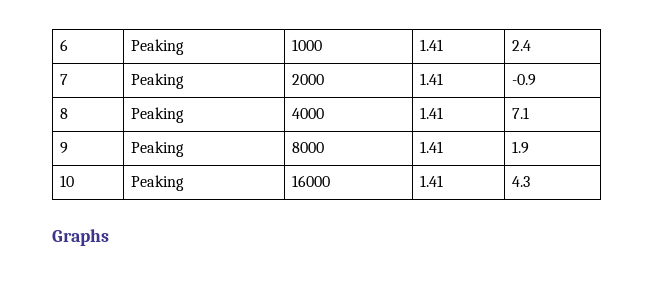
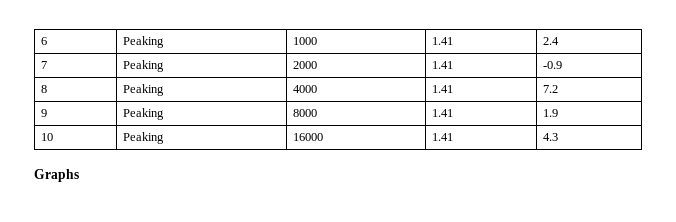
[511,107,529,119] 7.1 -> [542,85,558,93] 7.2

